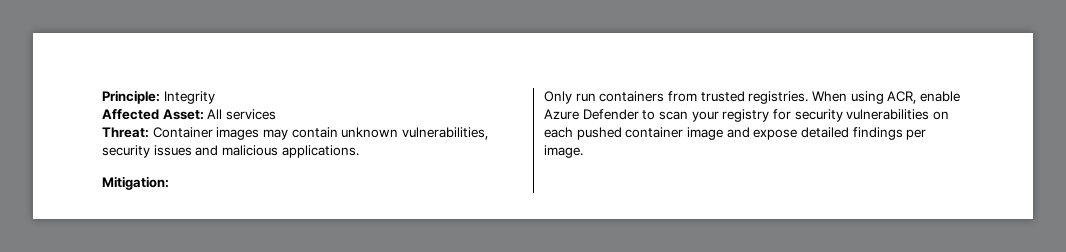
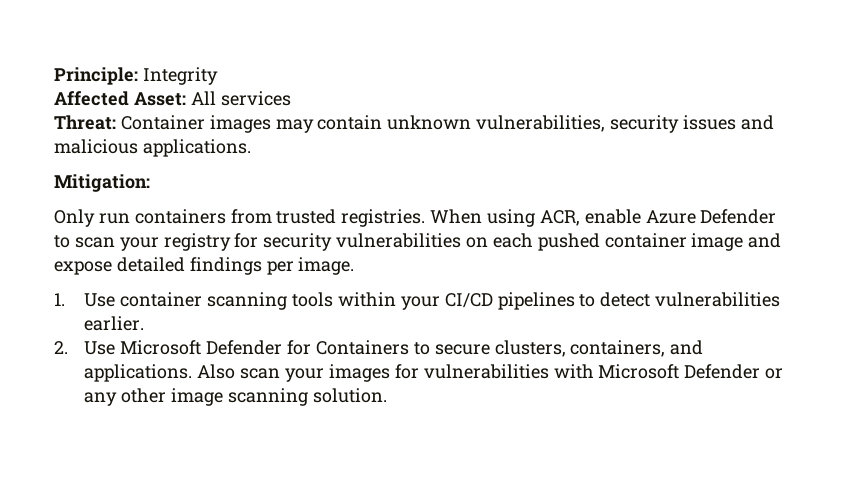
(583, 151) none -> [54,292,781,310] [84,316,145,331] [54,340,704,357] [84,364,784,382] [84,388,387,406] // 1. Use container scanning tools within your CI/CD pipelines to detect vulnerabilities earlier. // 2. Use Microsoft Defender for Containers to secure clusters, containers, and applications. Also scan your images for vulnerabilities with Microsoft Defender or any other image scanning solution.

